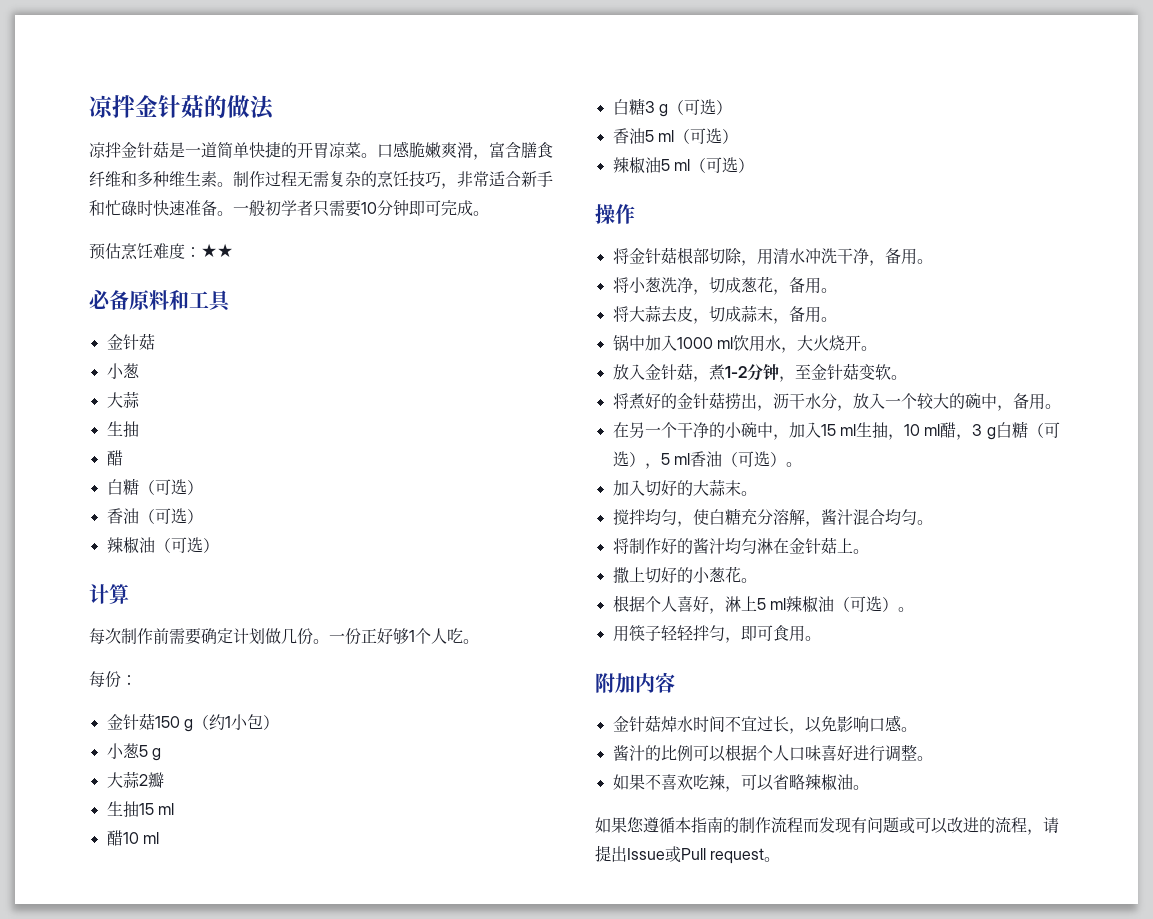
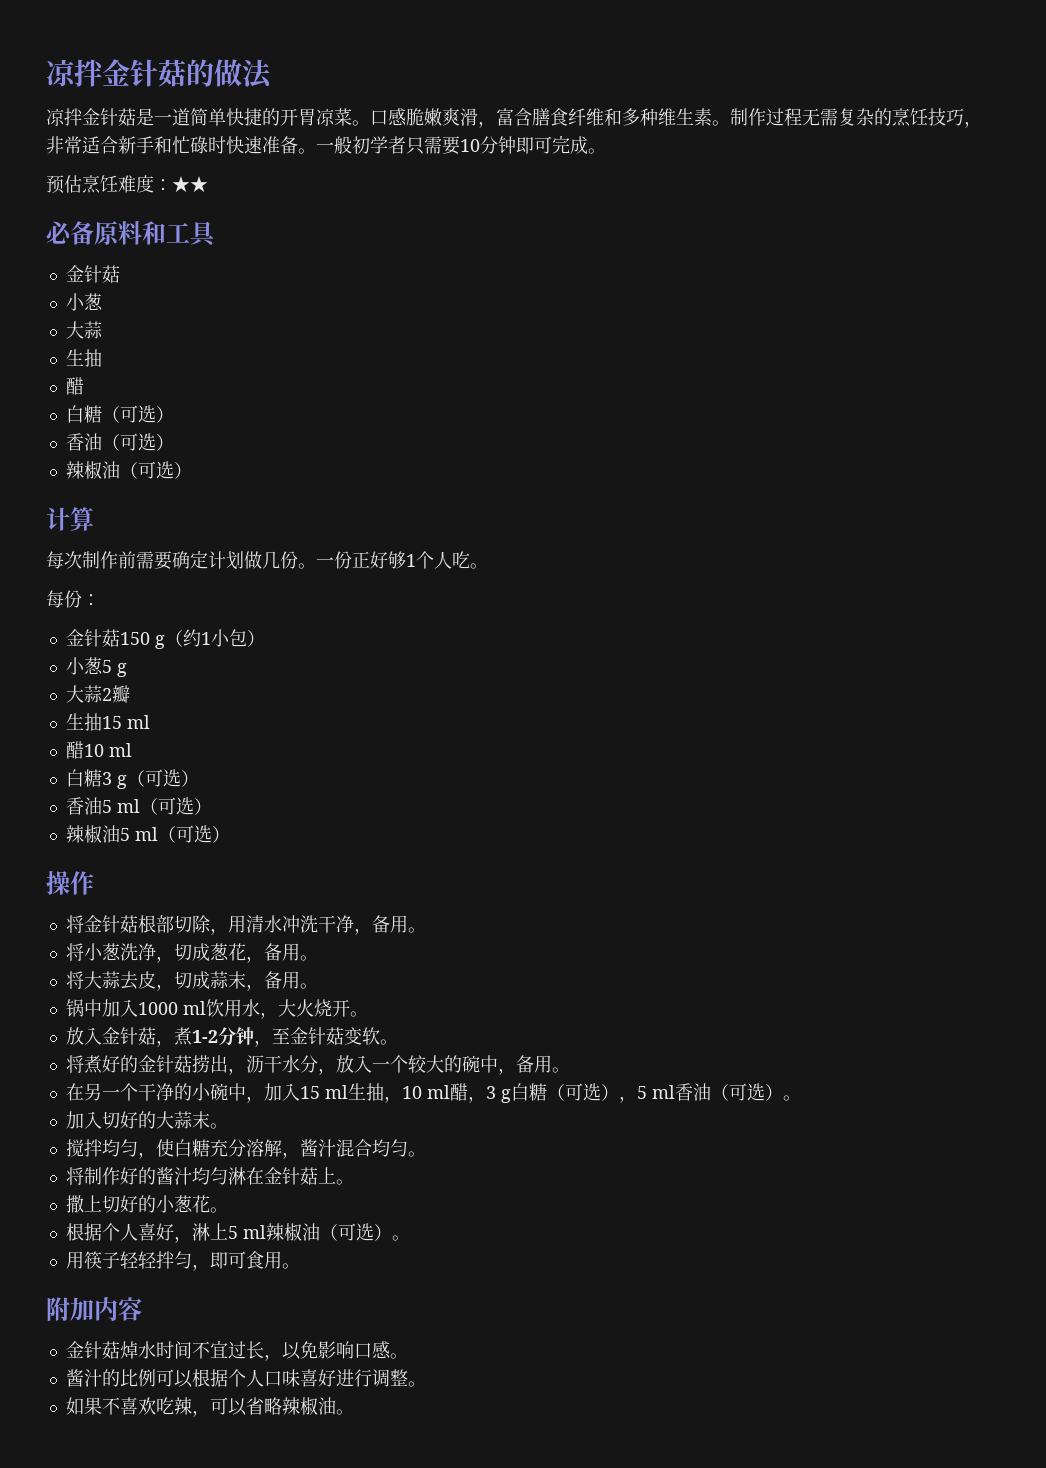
[595,817,1059,835] [595,845,781,864] // 如果您遵循本指南的制作流程而发现有问题或可以改进的流程，请提出Issue或Pull request。 -> (354, 1412) none

